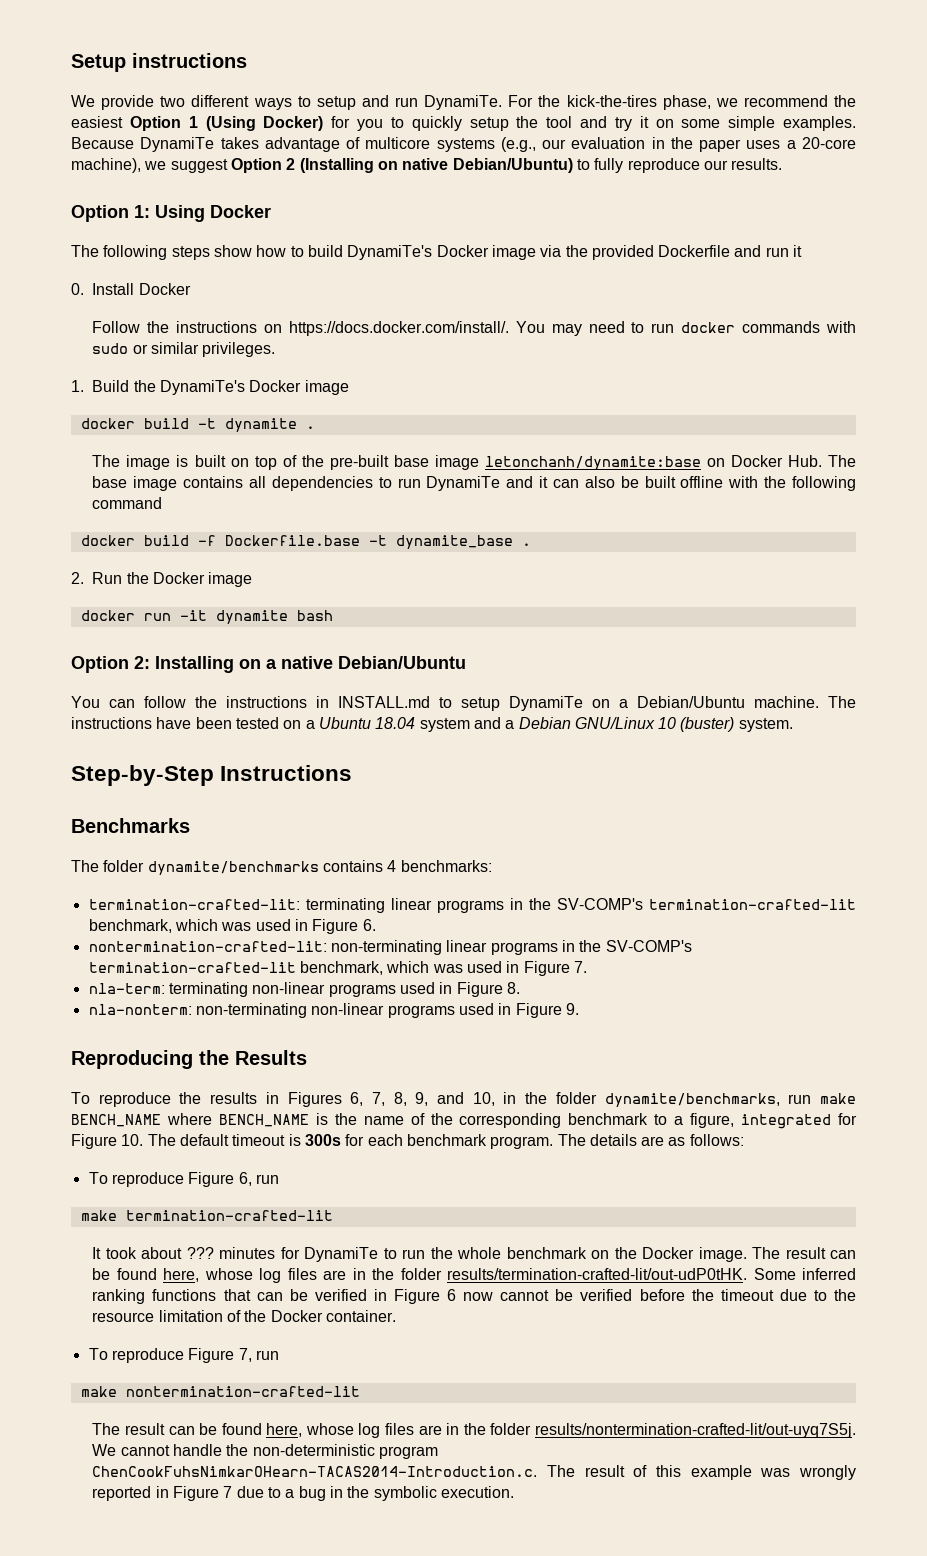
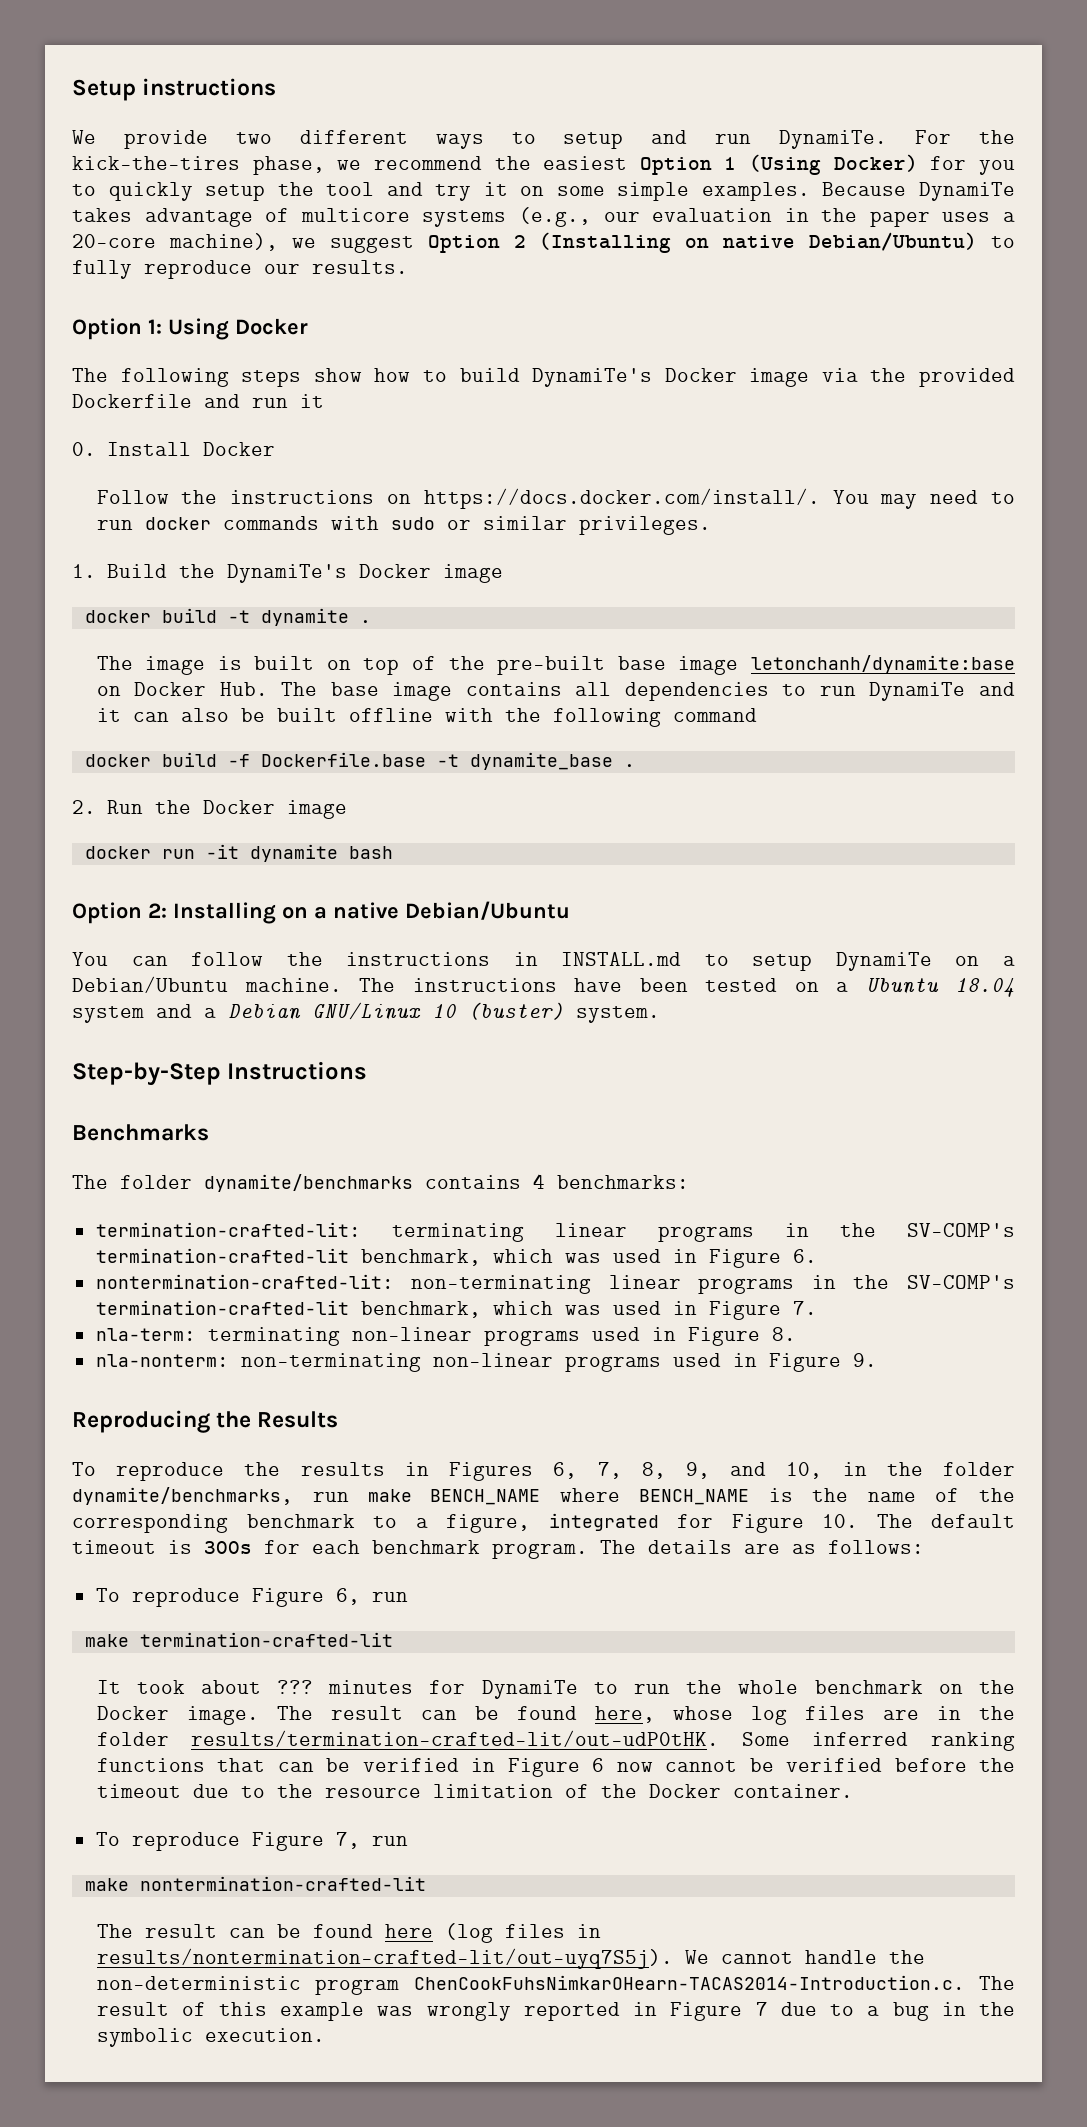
[266,1423,856,1438] here, whose log files are in the folder results/nontermination-crafted-lit/out-uyq7S5j. -> [384,1923,601,1943] [96,1948,673,1969] here (log files in results/nontermination-crafted-lit/out-uyq7S5j).

